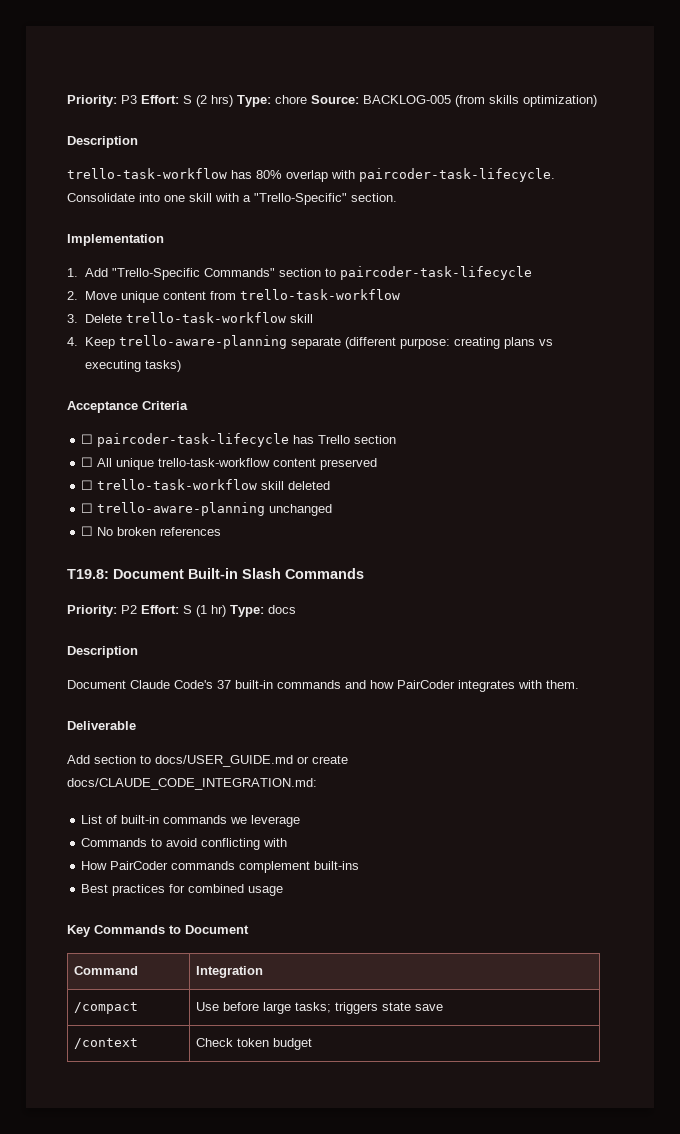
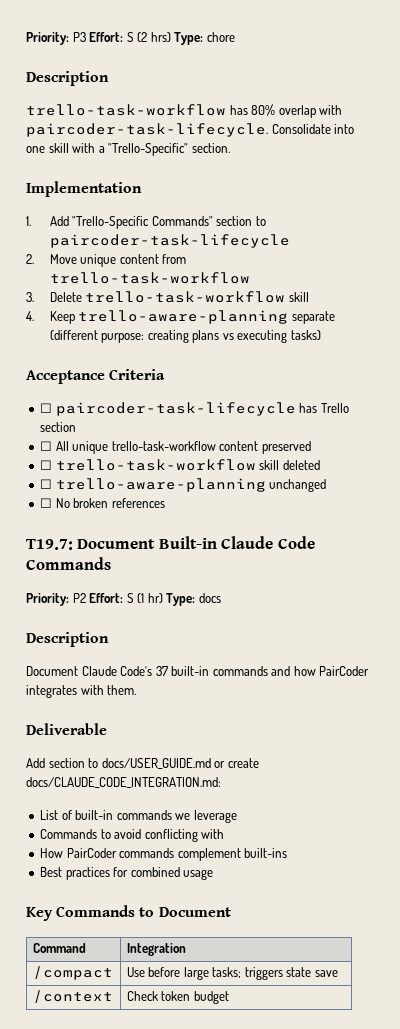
[311,95,597,107] Source: BACKLOG-005 (from skills optimization) -> (235, 37) none
[67,569,109,579] T19.8: -> [26,539,73,550] T19.7:
[242,568,281,579] Slash -> [221,536,315,549] Claude Code

